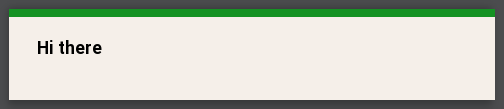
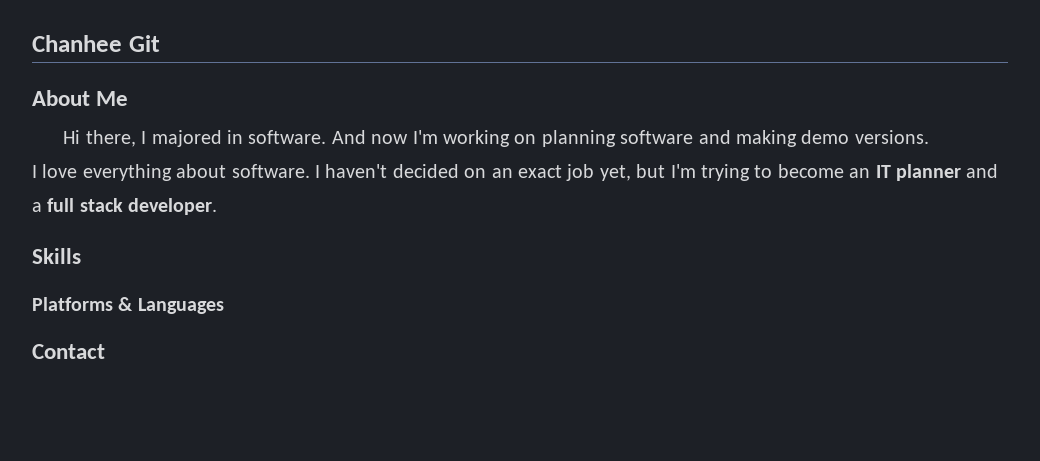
[37,40,102,54] Hi there -> [32,35,160,52] [32,90,129,106] [63,130,929,147] [32,164,999,181] [32,198,218,215] [32,248,81,264] [32,297,224,314] [32,344,105,359] Chanhee Git // About Me // Hi there, I majored in software. And now I'm working on planning software and making demo versions. // I love everything about software. I haven't decided on an exact job yet, but I'm trying to become an IT planner and a full stack developer. // Skills // Platforms & Languages // Contact

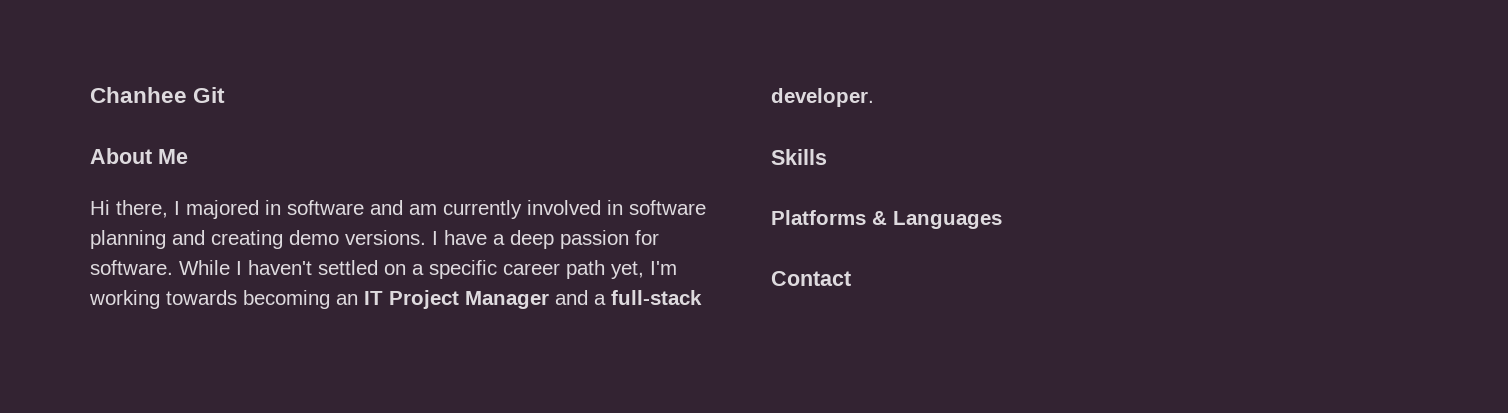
[248,130,929,147] [32,164,999,181] [32,198,123,212] software. And now I'm working on planning software and making demo versions. // I love everything about software. I haven't decided on an exact job yet, but I'm trying to become an IT planner and a full stack -> [287,200,706,219] [90,230,659,249] [90,260,677,279] [89,290,702,309] software and am currently involved in software planning and creating demo versions. I have a deep passion for software. While I haven't settled on a specific career path yet, I'm working towards becoming an IT Project Manager and a full-stack

